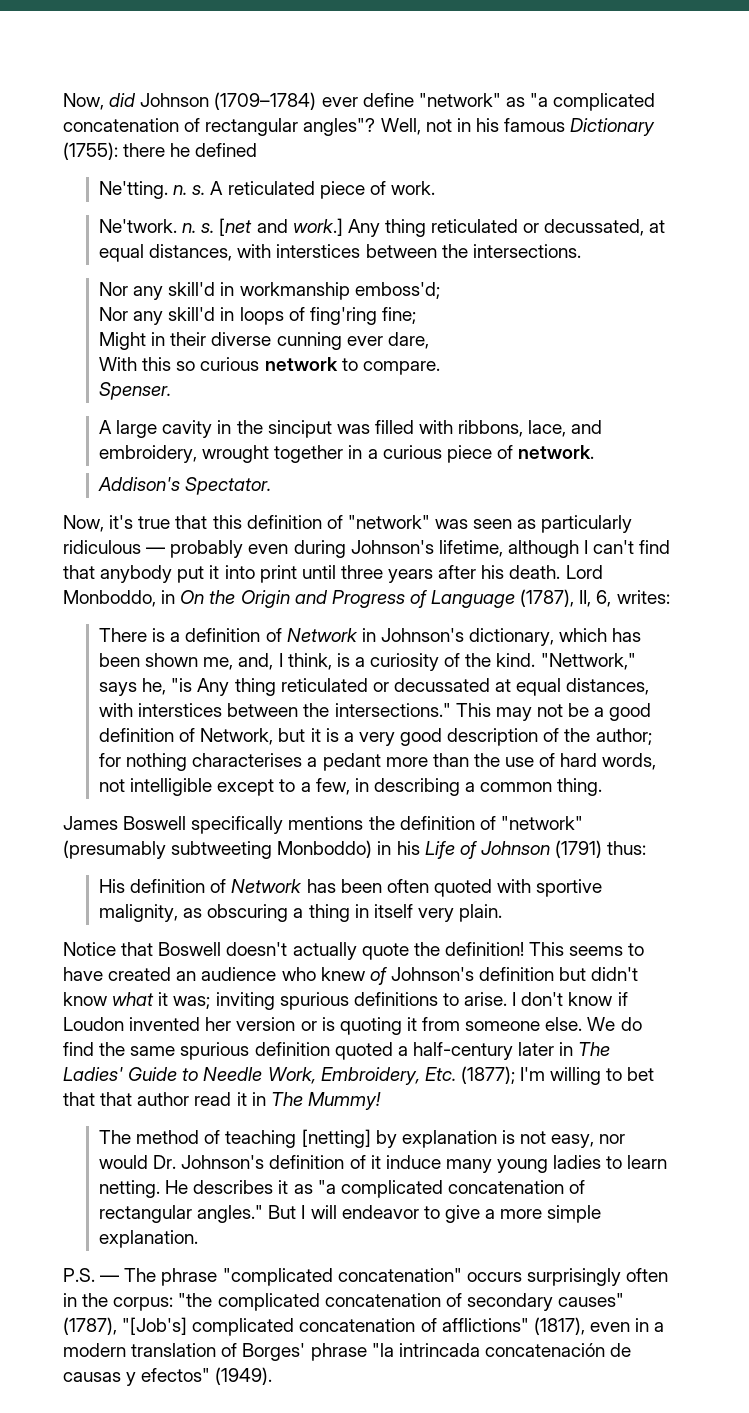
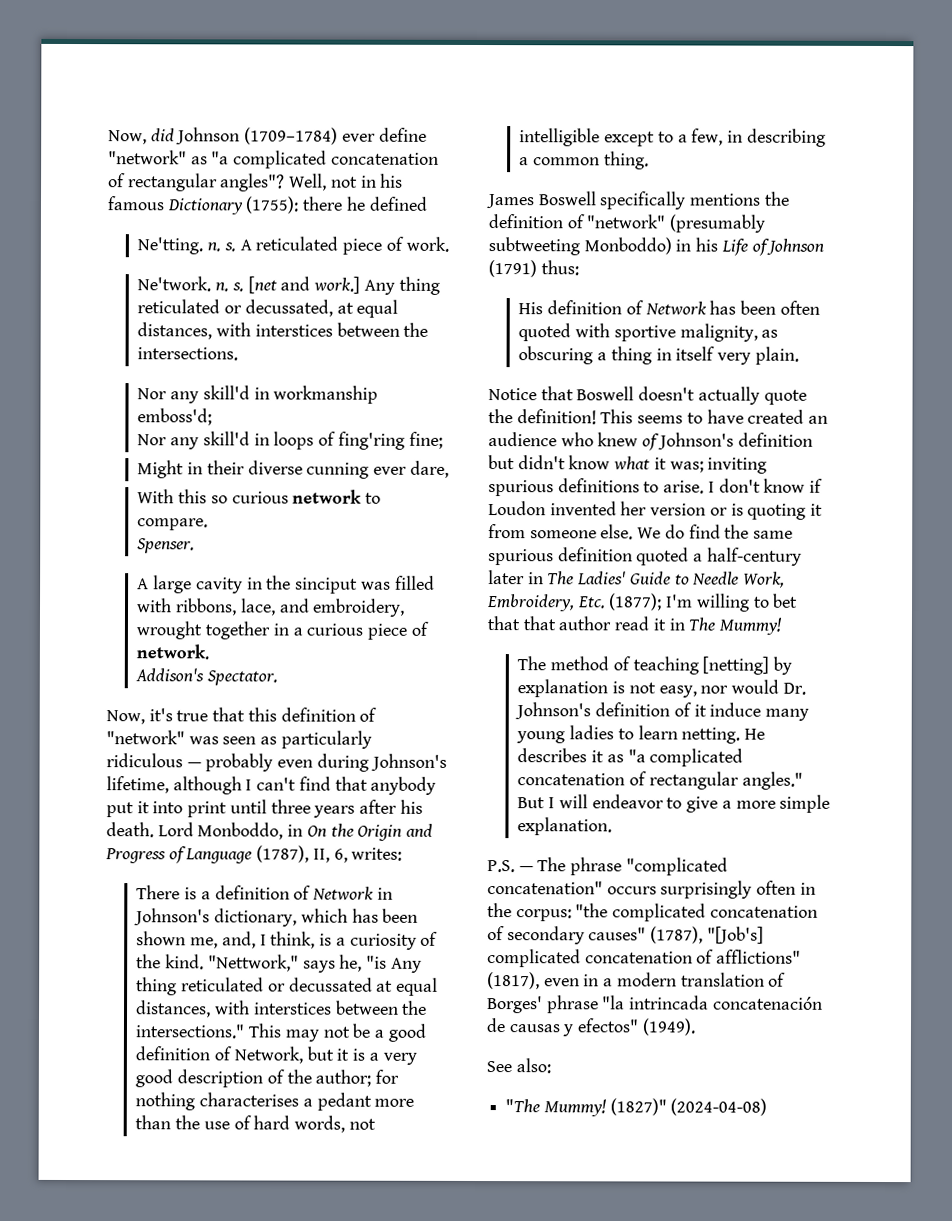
(273, 1376) none -> [486,1058,551,1074] [505,1098,768,1117] // See also: // "The Mummy! (1827)" (2024-04-08)

